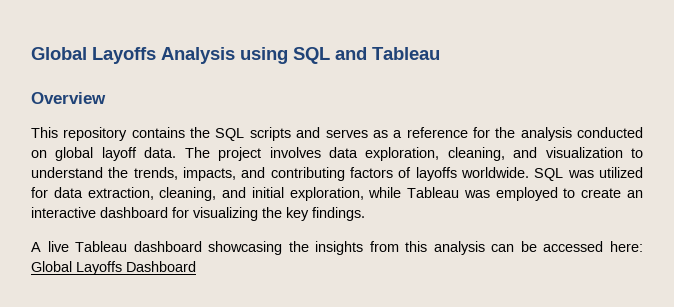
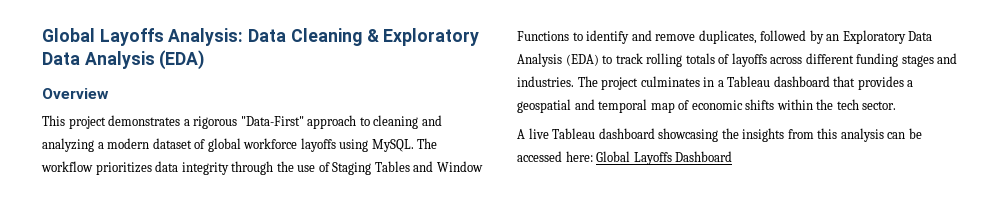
[31,47,440,64] [31,92,106,104] [31,127,643,141] [31,147,643,161] [31,167,643,181] [31,187,643,201] [31,207,365,221] Global Layoffs Analysis using SQL and Tableau // Overview // This repository contains the SQL scripts and serves as a reference for the analysis conducted on global layoff data. The project involves data exploration, cleaning, and visualization to understand the trends, impacts, and contributing factors of layoffs worldwide. SQL was utilized for data extraction, cleaning, and initial exploration, while Tableau was employed to create an interactive dashboard for visualizing the key findings. -> [42,28,480,46] [42,50,205,70] [42,88,109,99] [42,115,442,129] [42,138,438,152] [41,161,483,175] [517,30,933,44] [517,53,958,67] [517,76,914,90] [517,99,897,113] Global Layoffs Analysis: Data Cleaning & Exploratory Data Analysis (EDA) // Overview // This project demonstrates a rigorous "Data-First" approach to cleaning and analyzing a modern dataset of global workforce layoffs using MySQL. The workflow prioritizes data integrity through the use of Staging Tables and Window Functions to identify and remove duplicates, followed by an Exploratory Data Analysis (EDA) to track rolling totals of layoffs across different funding stages and industries. The project culminates in a Tableau dashboard that provides a geospatial and temporal map of economic shifts within the tech sector.

